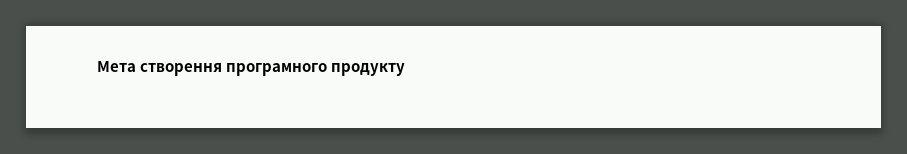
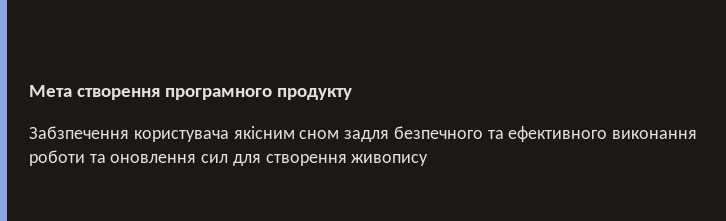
(406, 69) none -> [29,126,697,142] [29,150,429,166] // Забзпечення користувача якісним сном задля безпечного та ефективного виконання роботи та оновлення сил для створення живопису

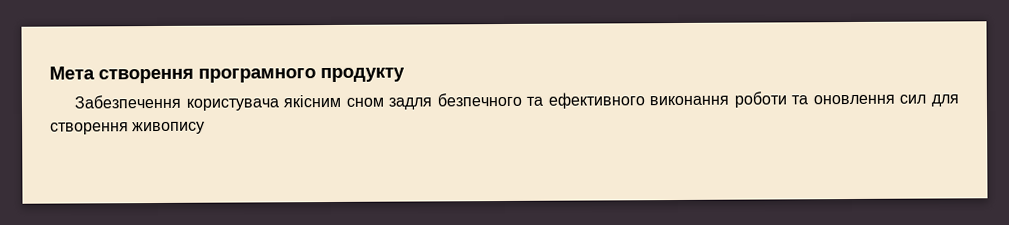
[29,126,129,139] Забзпечення -> [74,94,182,109] Забезпечення

